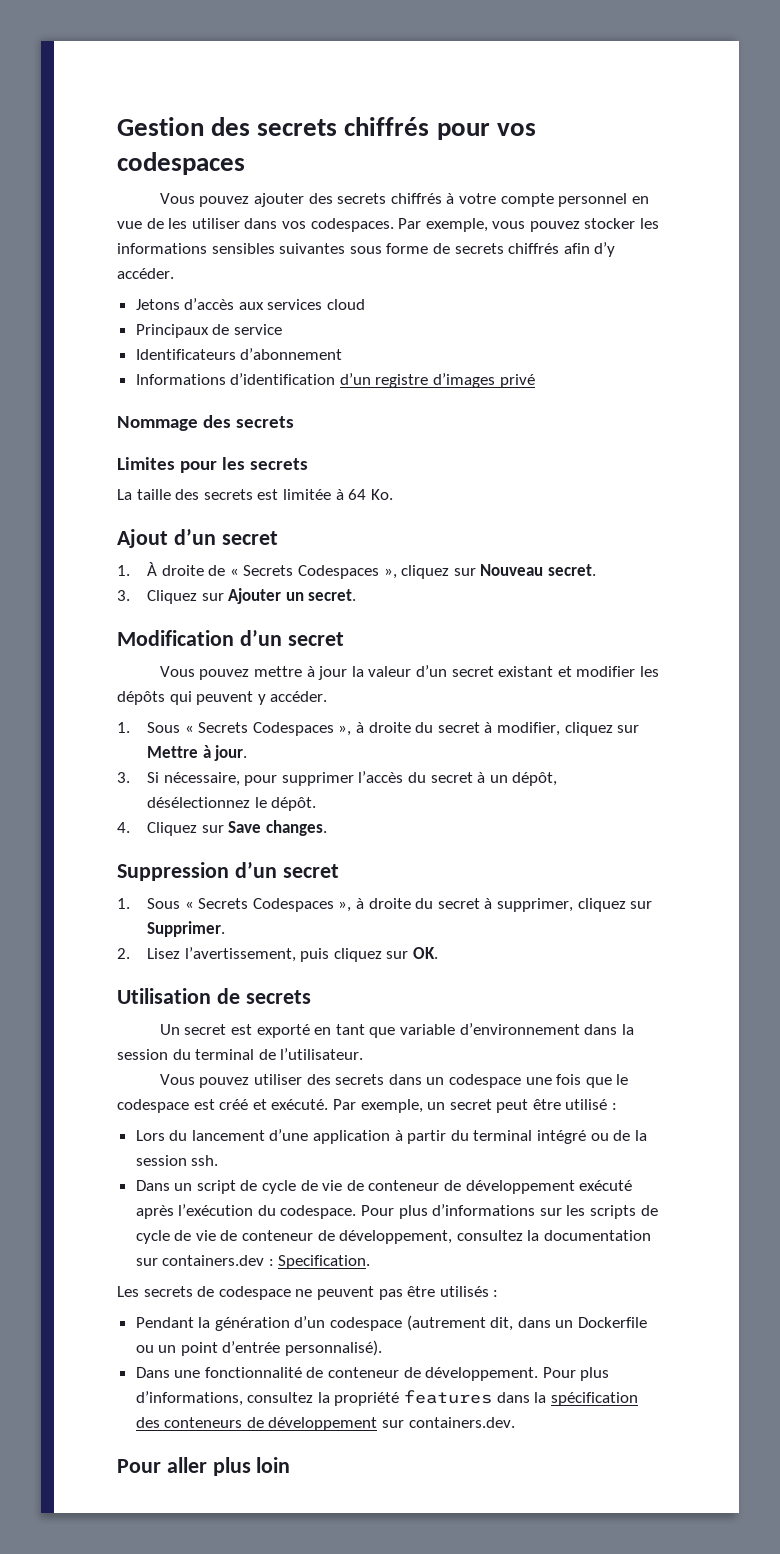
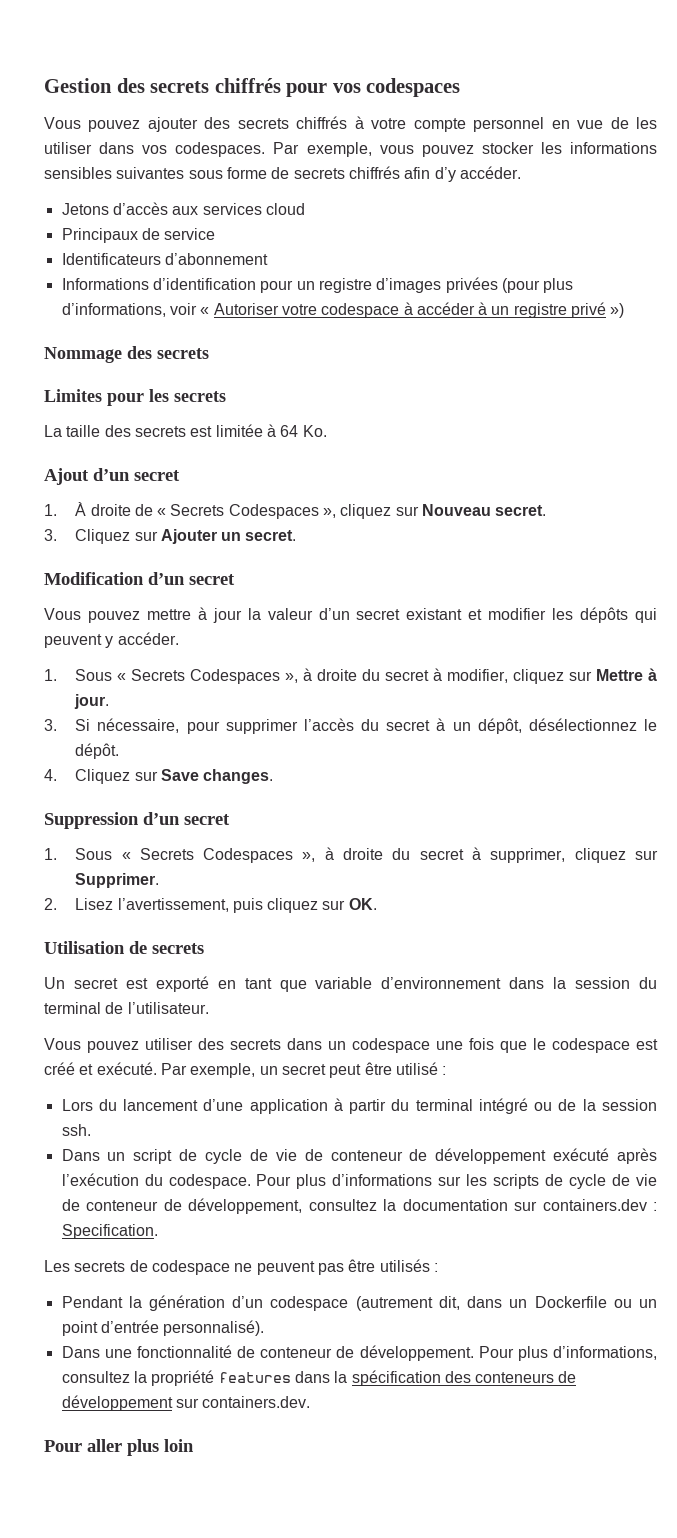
[339,373,496,388] d’un registre d’images -> [260,277,574,293] [61,302,567,318] pour un registre d’images privées (pour plus d’informations, voir « Autoriser votre codespace à accéder à un registre
(535, 381) none -> [610,303,625,318] »)

